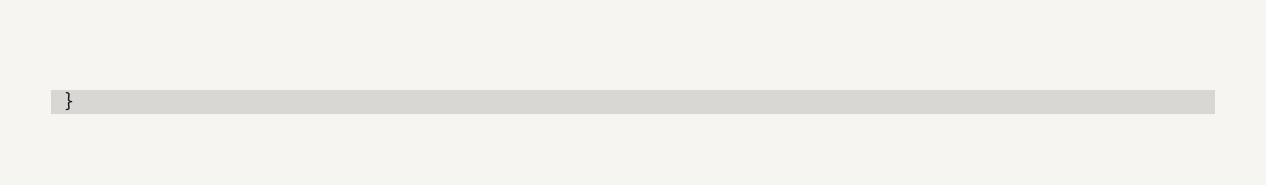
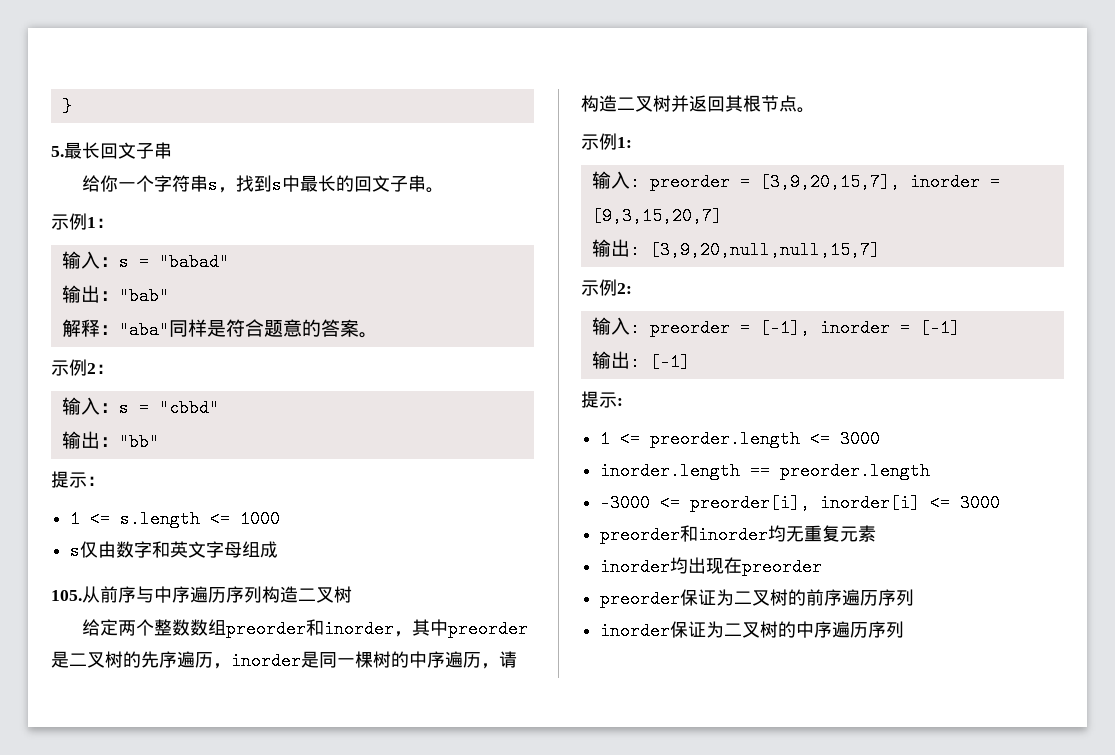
(74, 101) none -> [51,142,172,159] [82,175,445,194] [51,213,114,230] [61,251,229,271] [61,285,169,305] [61,319,378,339] [51,359,114,376] [61,397,219,417] [61,431,159,451] [51,471,105,488] [70,510,281,528] [70,541,279,560] [51,586,352,603] [82,619,529,638] [51,651,517,670] [581,95,815,113] [581,133,632,150] [591,171,1000,191] [591,207,722,225] [591,239,880,259] [581,279,632,296] [591,317,960,337] [591,351,690,371] [581,391,623,408] [600,430,881,448] [600,462,931,480] [600,494,1001,512] [600,525,877,544] [600,557,823,576] [600,589,915,608] [600,621,905,640] // 5.最长回文子串 // 给你一个字符串s，找到s中最长的回文子串。 // 示例1： // 输入：s = "babad" // 输出："bab" // 解释："aba"同样是符合题意的答案。 // 示例2： // 输入：s = "cbbd" // 输出："bb" // 提示： // 1 <= s.length <= 1000 // s仅由数字和英文字母组成 // 105.从前序与中序遍历序列构造二叉树 // 给定两个整数数组preorder和inorder，其中preorder是二叉树的先序遍历，inorder是同一棵树的中序遍历，请构造二叉树并返回其根节点。 // 示例1: // 输入: preorder = [3,9,20,15,7], inorder = [9,3,15,20,7] // 输出: [3,9,20,null,null,15,7] // 示例2: // 输入: preorder = [-1], inorder = [-1] // 输出: [-1] // 提示: // 1 <= preorder.length <= 3000 // inorder.length == preorder.length // -3000 <= preorder[i], inorder[i] <= 3000 // preorder和inorder均无重复元素 // inorder均出现在preorder // preorder保证为二叉树的前序遍历序列 // inorder保证为二叉树的中序遍历序列

